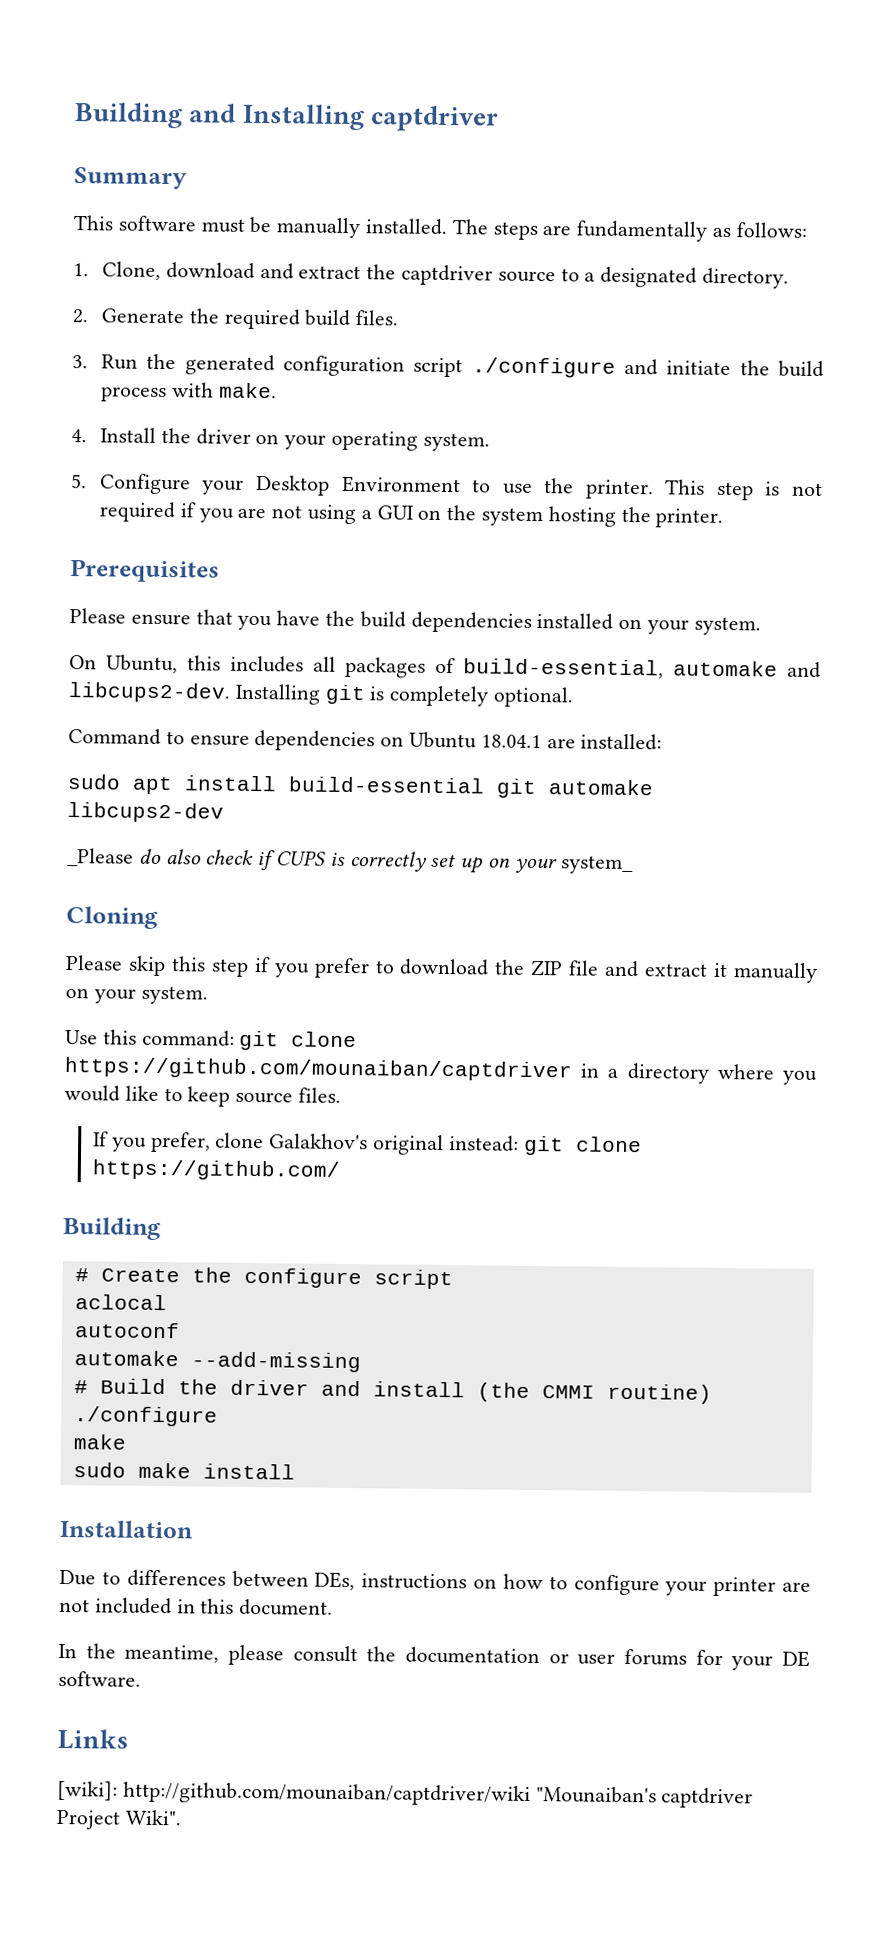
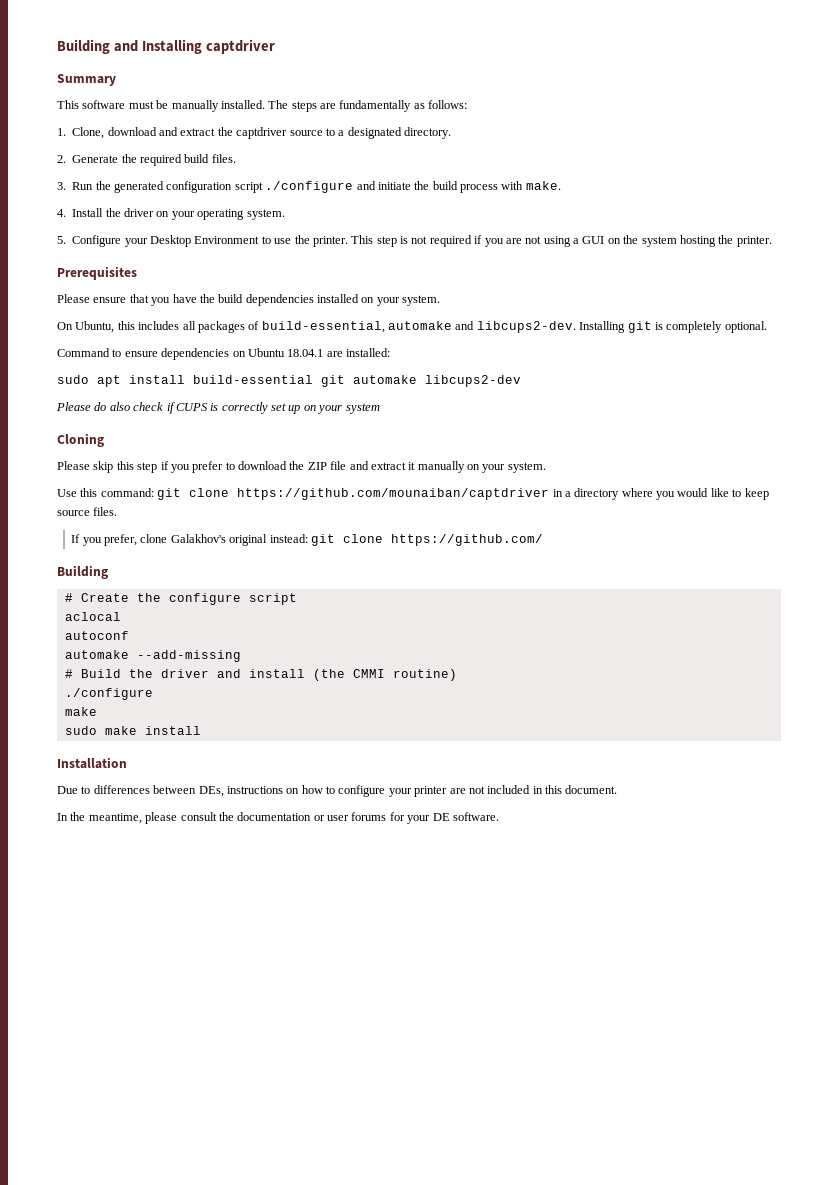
[67,848,134,867] _Please -> [56,402,91,411] Please
[560,855,634,875] system_ -> [345,403,380,414] system
[57,1728,129,1750] [57,1780,754,1809] [56,1809,182,1830] // Links // [wiki]: http://github.com/mounaiban/captdriver/wiki "Mounaiban's captdriver Project Wiki". -> (499, 816) none

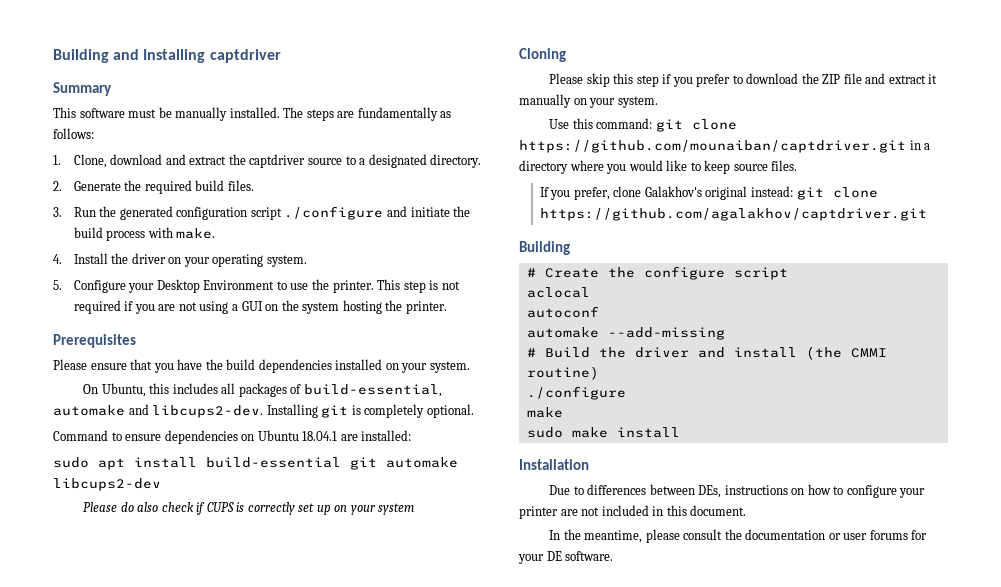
[237,488,550,500] https://github.com/mounaiban/captdriver -> [519,140,906,153] https://github.com/mounaiban/captdriver.git
[390,534,543,546] https://github.com/ -> [539,208,927,221] https://github.com/agalakhov/captdriver.git

